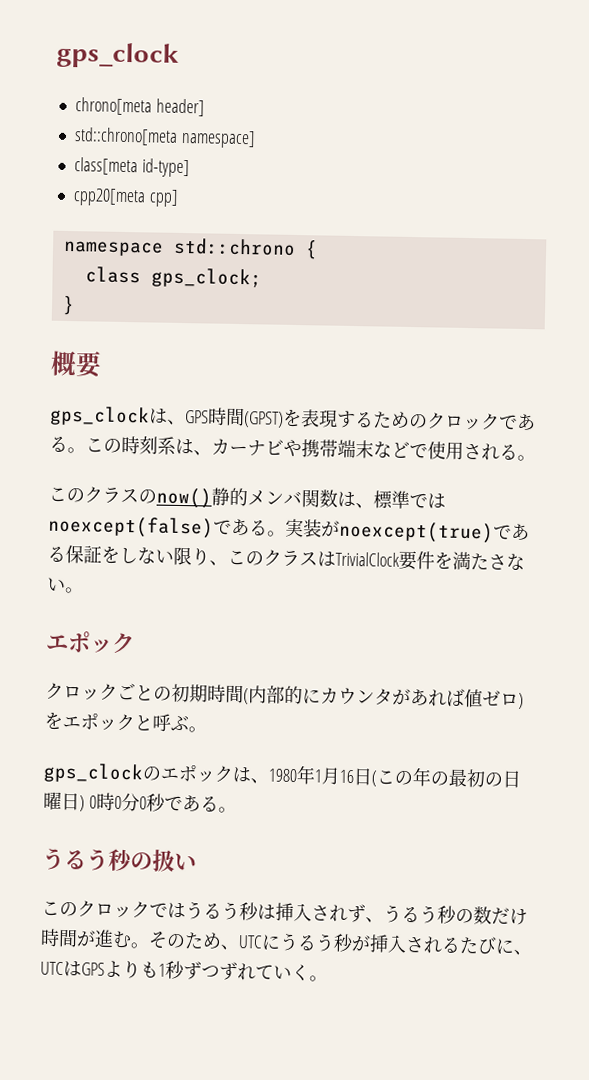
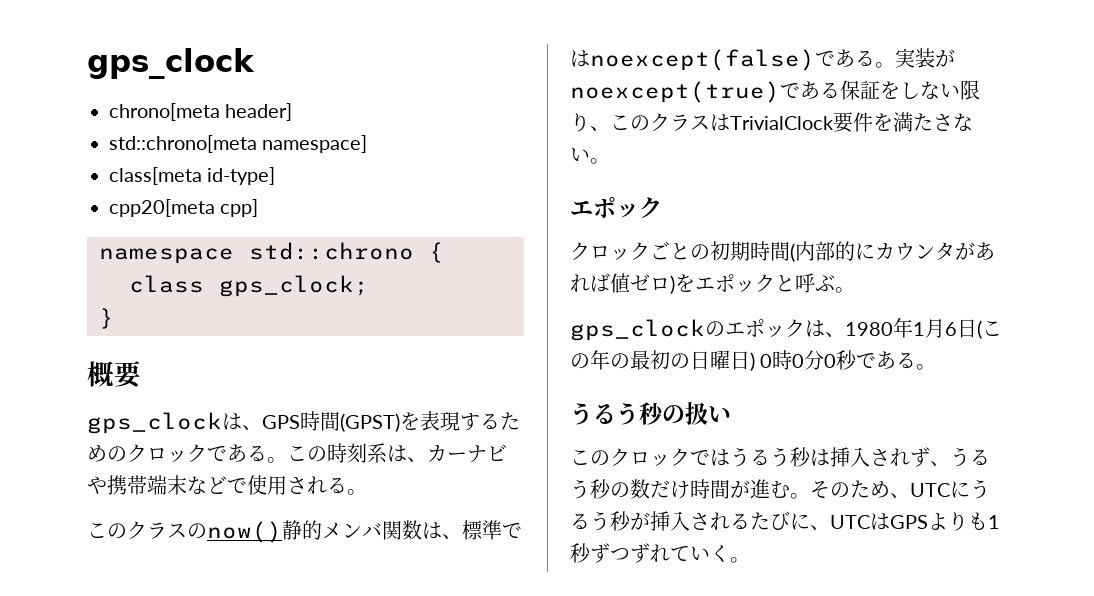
[339,769,354,784] 16 -> [945,322,957,336] 6

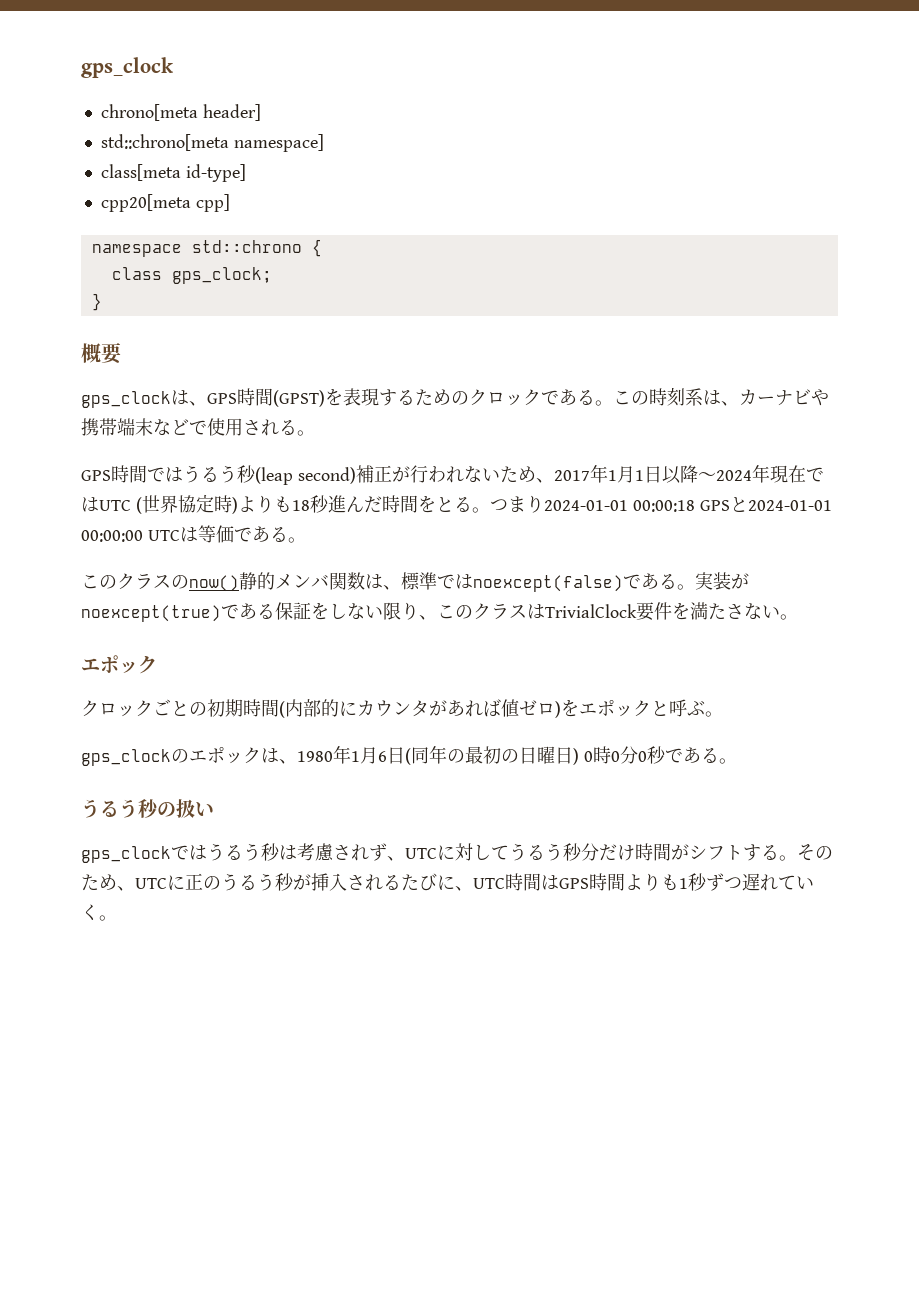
(367, 492) none -> [81,464,824,485] [81,494,832,514] [81,525,306,543] // GPS時間ではうるう秒(leap second)補正が行われないため、2017年1月1日以降～2024年現在ではUTC (世界協定時)よりも18秒進んだ時間をとる。つまり2024-01-01 00:00:18 GPSと2024-01-01 00:00:00 UTCは等価である。
[982,320,1002,336] [570,353,590,369] この -> [411,747,429,764] 同
[570,448,690,467] このクロック -> [81,846,171,863] gps_clock
[830,447,870,467] 挿入 -> [297,843,334,861] 考慮
[950,447,990,467] [570,479,650,499] うるう秒の数 -> [405,843,599,861] UTCに対してうるう秒分
[750,479,790,499] 進む -> [689,844,779,861] シフトする
(970, 489) none -> [185,873,221,890] 正の
[870,513,928,530] はGPS -> [505,873,625,891] 時間はGPS時間
[630,543,650,563] ず -> [742,873,760,891] 遅

